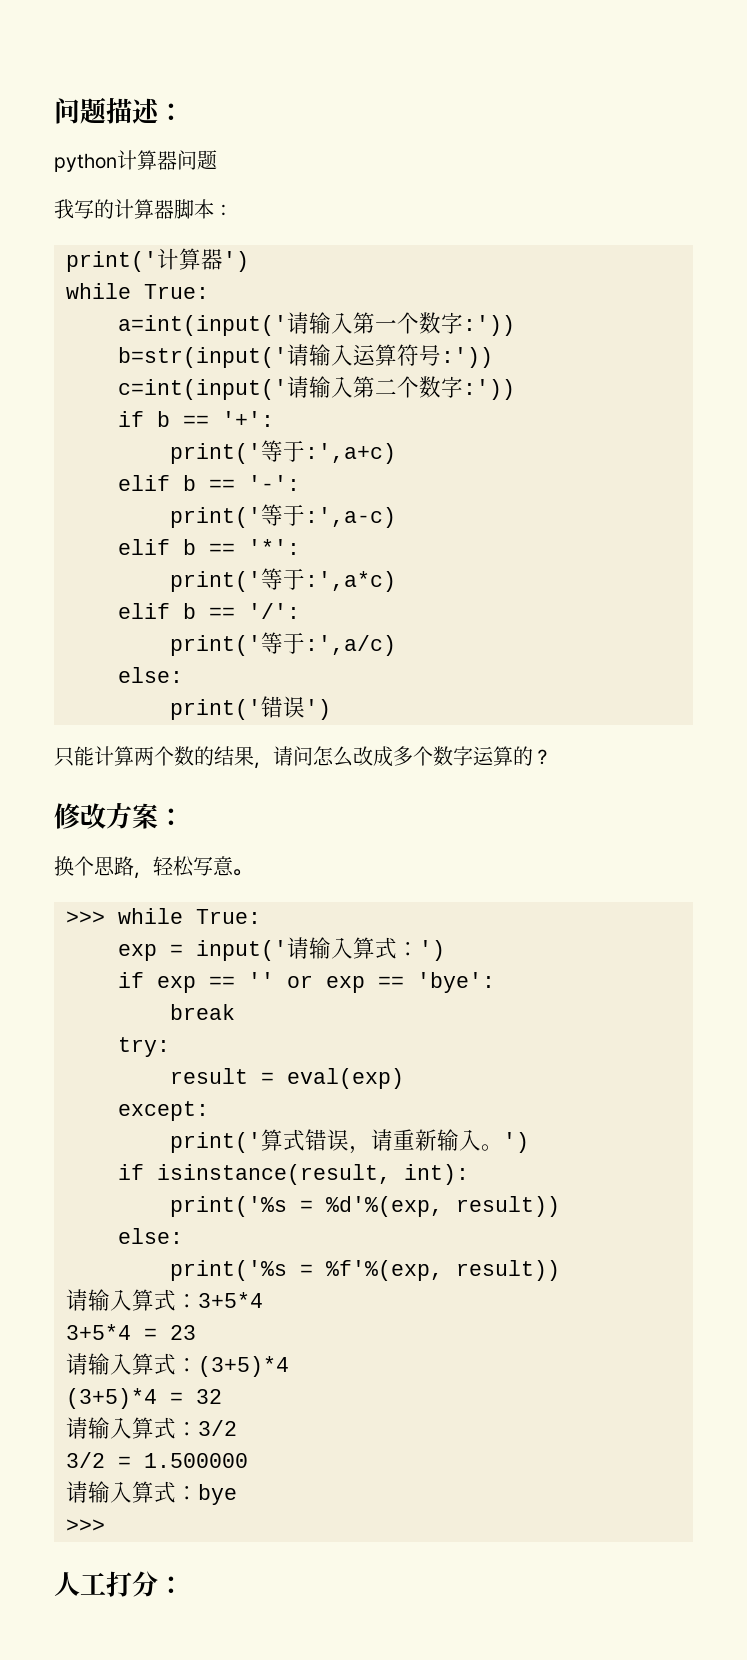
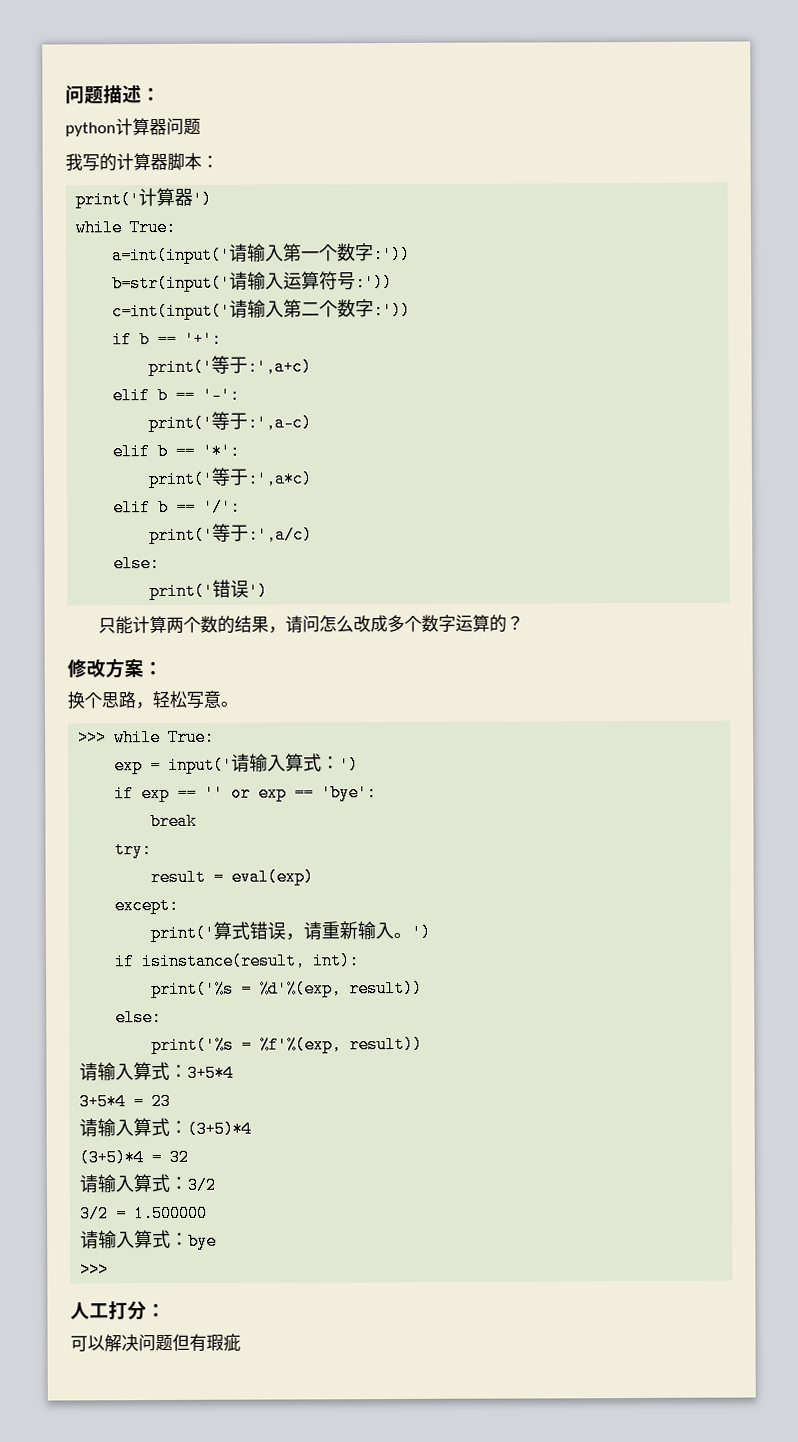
(184, 1585) none -> [70,1333,241,1353] // 可以解决问题但有瑕疵

